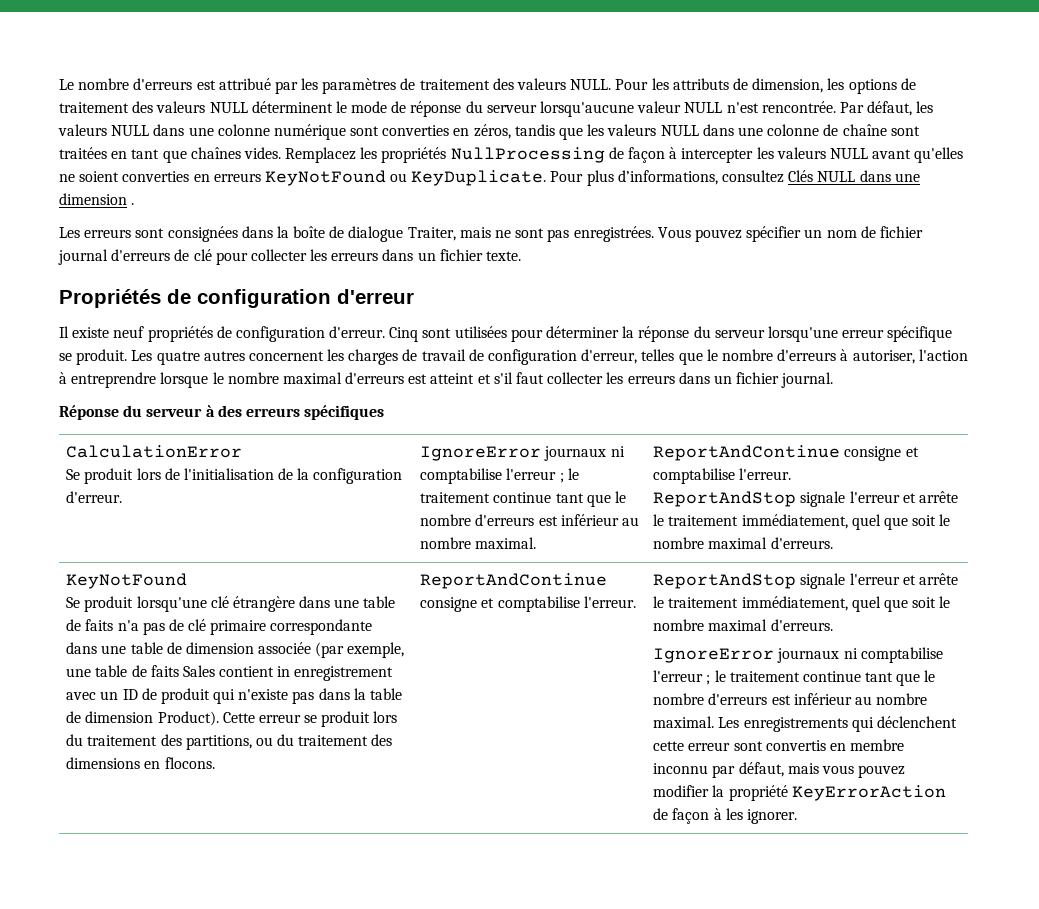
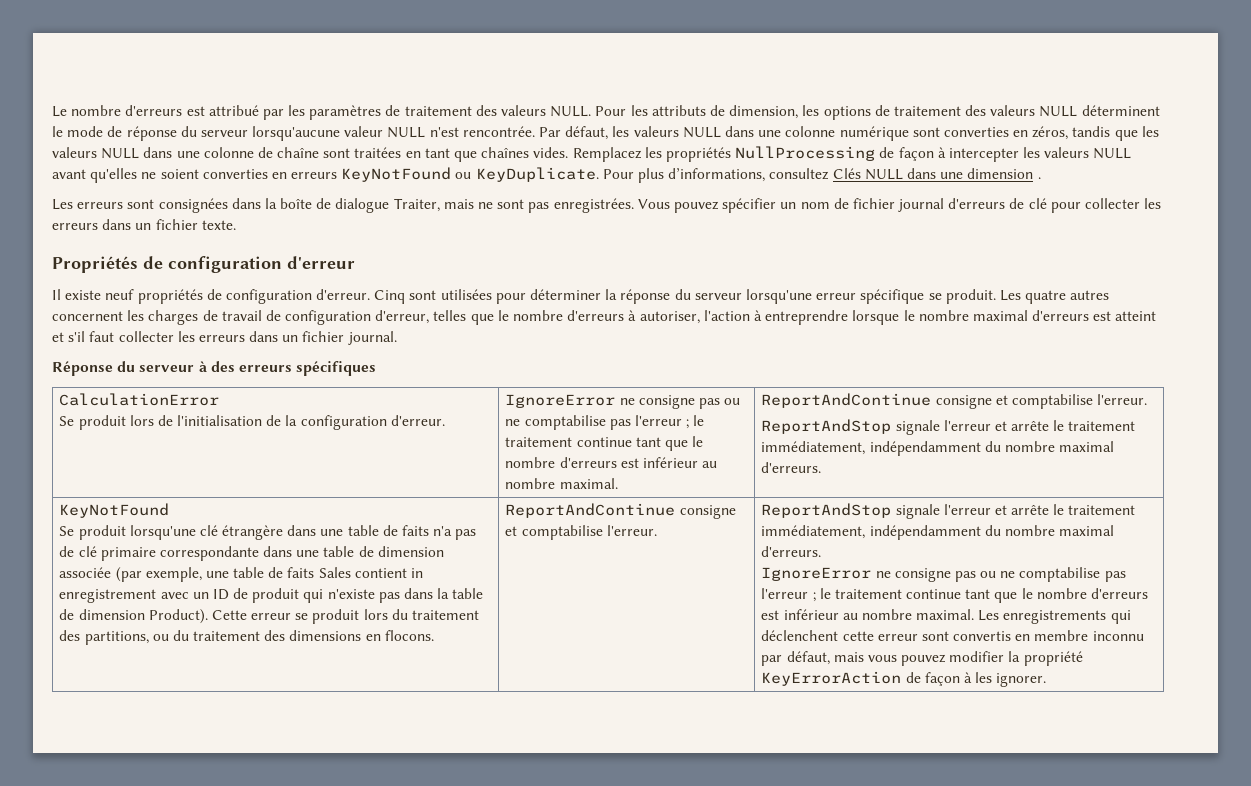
[544,446,625,461] [420,468,503,484] journaux ni comptabilise -> [619,395,741,409] [505,415,631,430] ne consigne pas ou ne comptabilise pas
[851,514,951,530] quel que soit le -> [869,441,1001,456] indépendamment du
[851,596,951,612] quel que soit le -> [869,525,1001,540] indépendamment du
[777,647,943,663] journaux ni comptabilise -> [875,567,1126,582] ne consigne pas ou ne comptabilise pas

